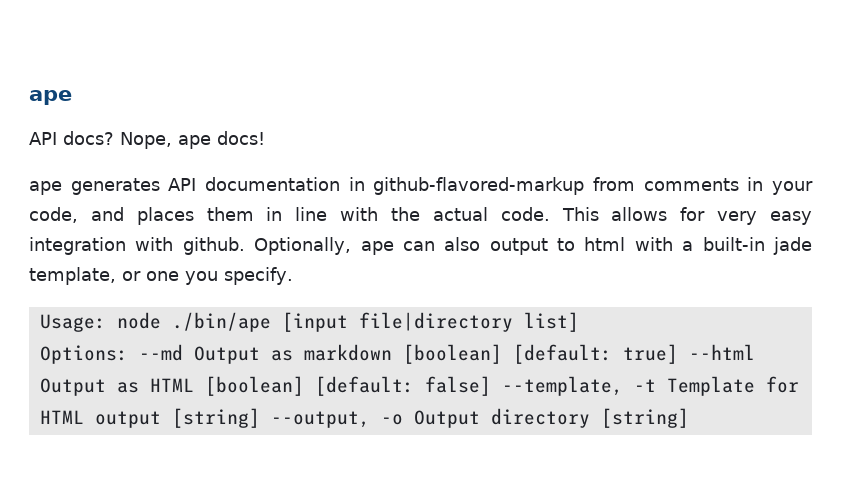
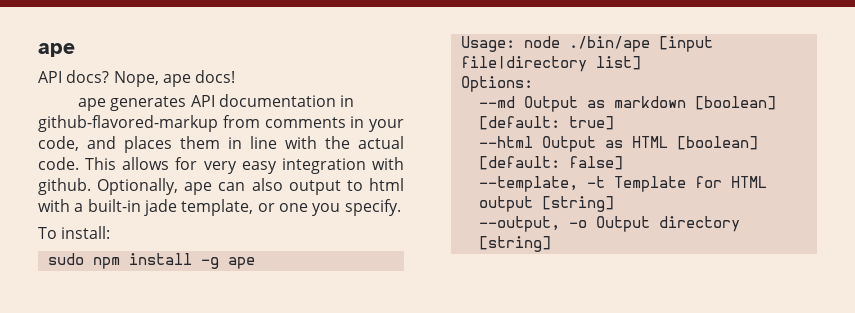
(293, 276) none -> [38,226,111,239] [47,253,255,269] // To install: // sudo npm install -g ape
(128, 354) none -> (533, 84) //
(678, 354) none -> (614, 123) //
(491, 386) none -> (623, 163) //
(260, 418) none -> (614, 204) //

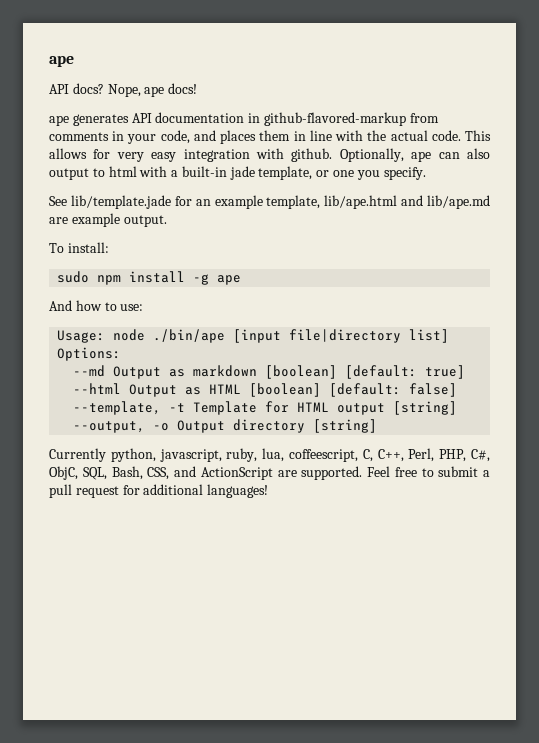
(401, 207) none -> [49,195,490,209] [49,213,167,227] // See lib/template.jade for an example template, lib/ape.html and lib/ape.md are example output.
(255, 263) none -> [49,300,144,311] // And how to use:
(551, 244) none -> [49,448,491,462] [49,466,490,480] [49,484,269,498] // Currently python, javascript, ruby, lua, coffeescript, C, C++, Perl, PHP, C#, ObjC, SQL, Bash, CSS, and ActionScript are supported. Feel free to submit a pull request for additional languages!

